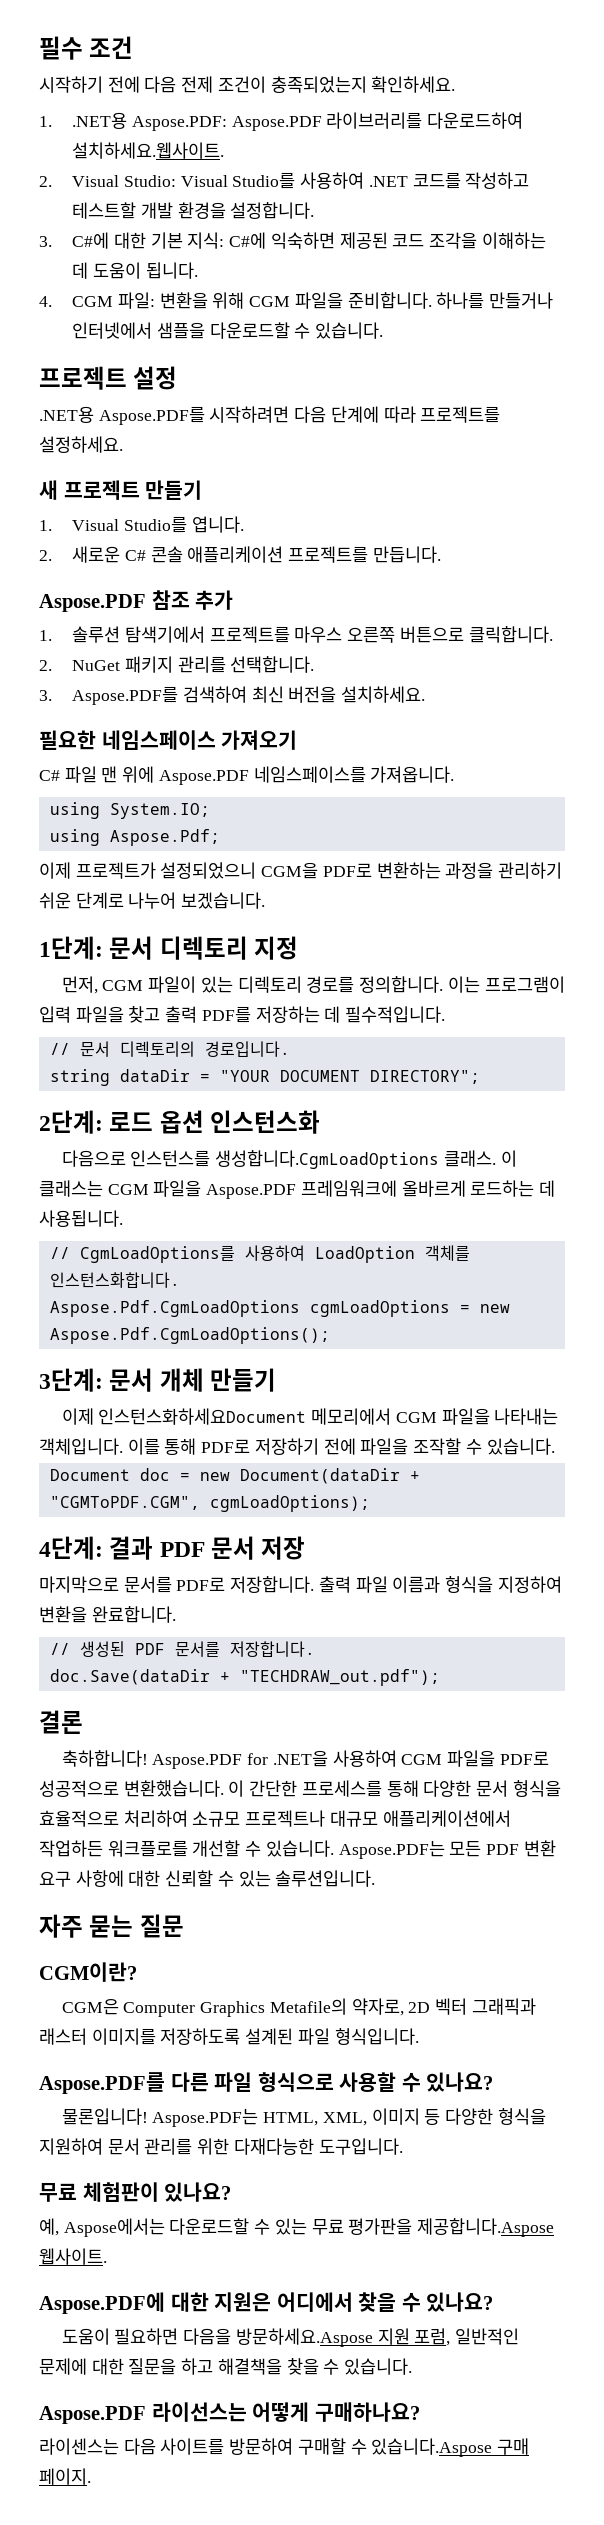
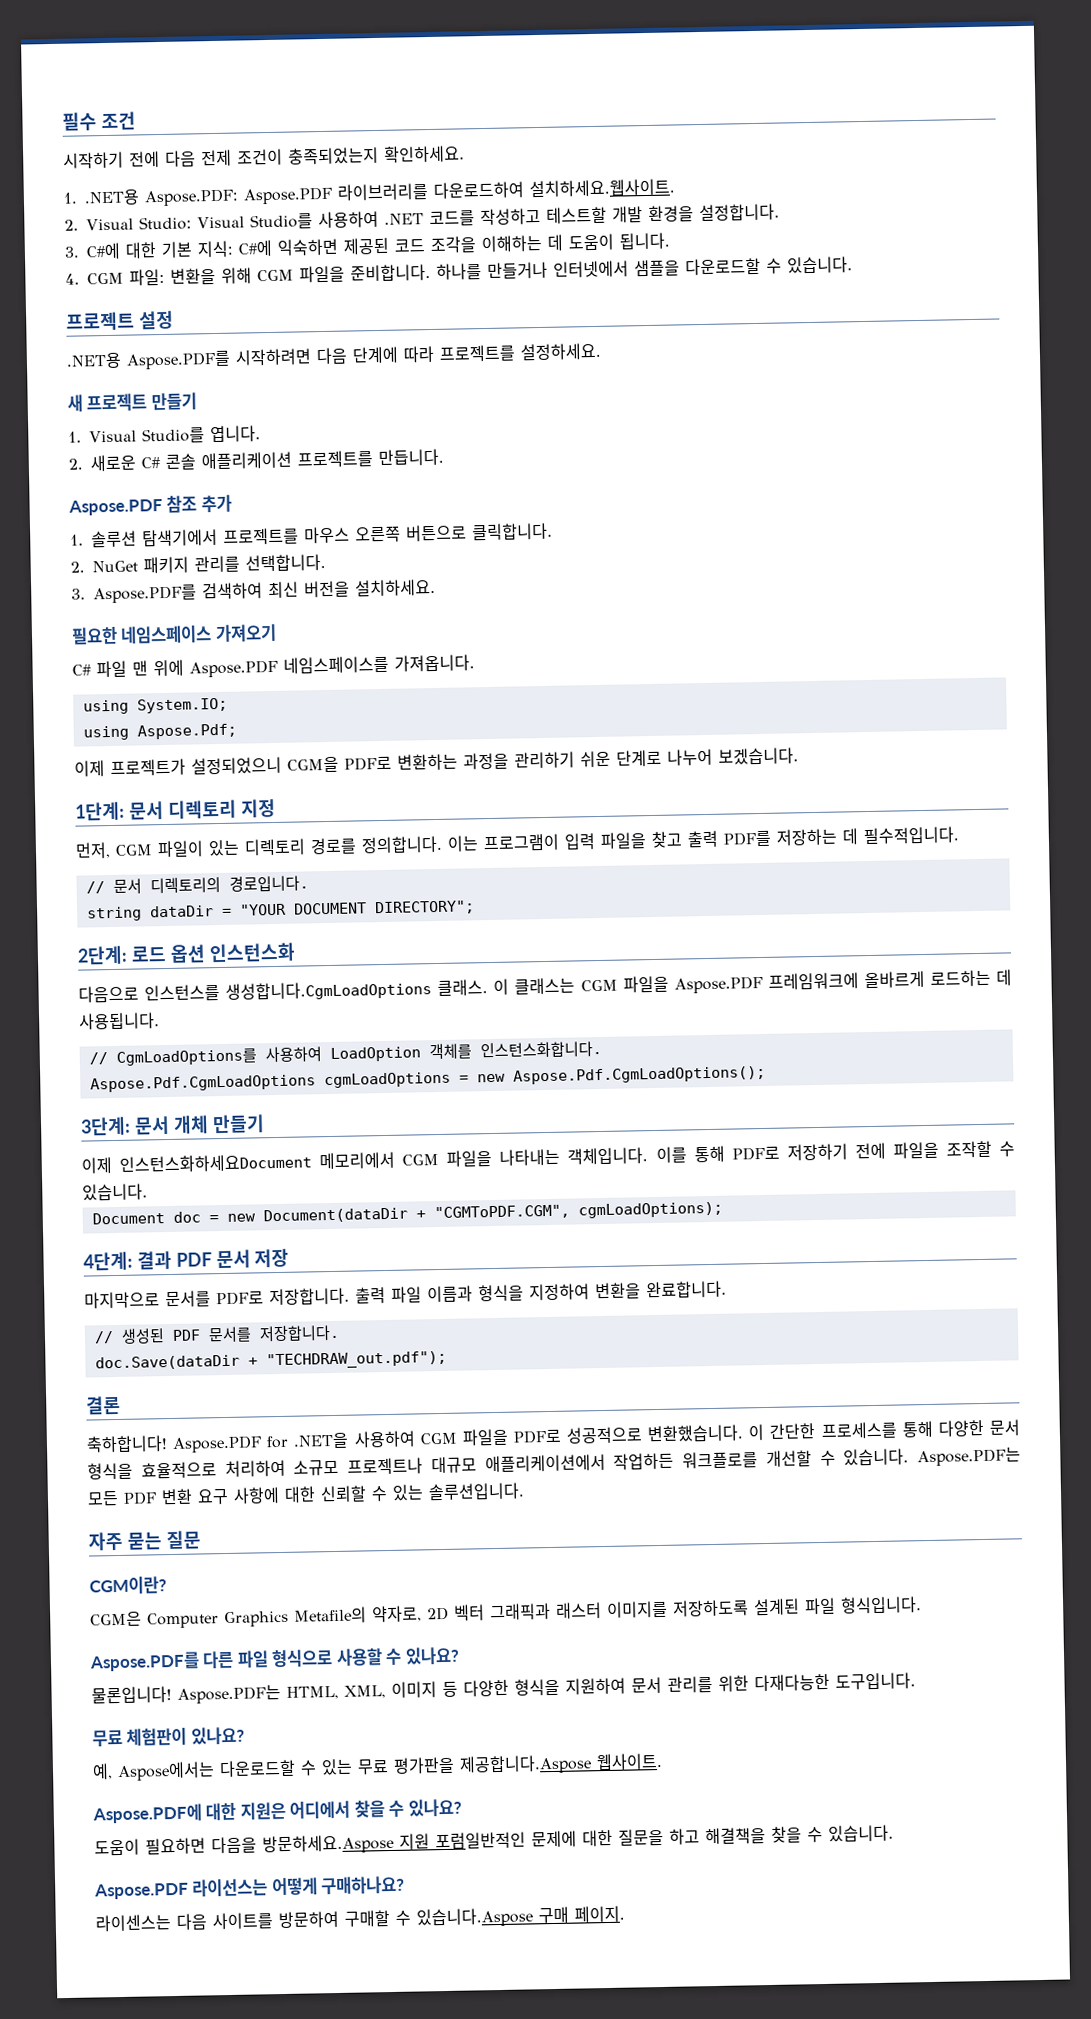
[414,2328,520,2346] 포럼, 일반적인 -> [435,1831,526,1850] 포럼일반적인

